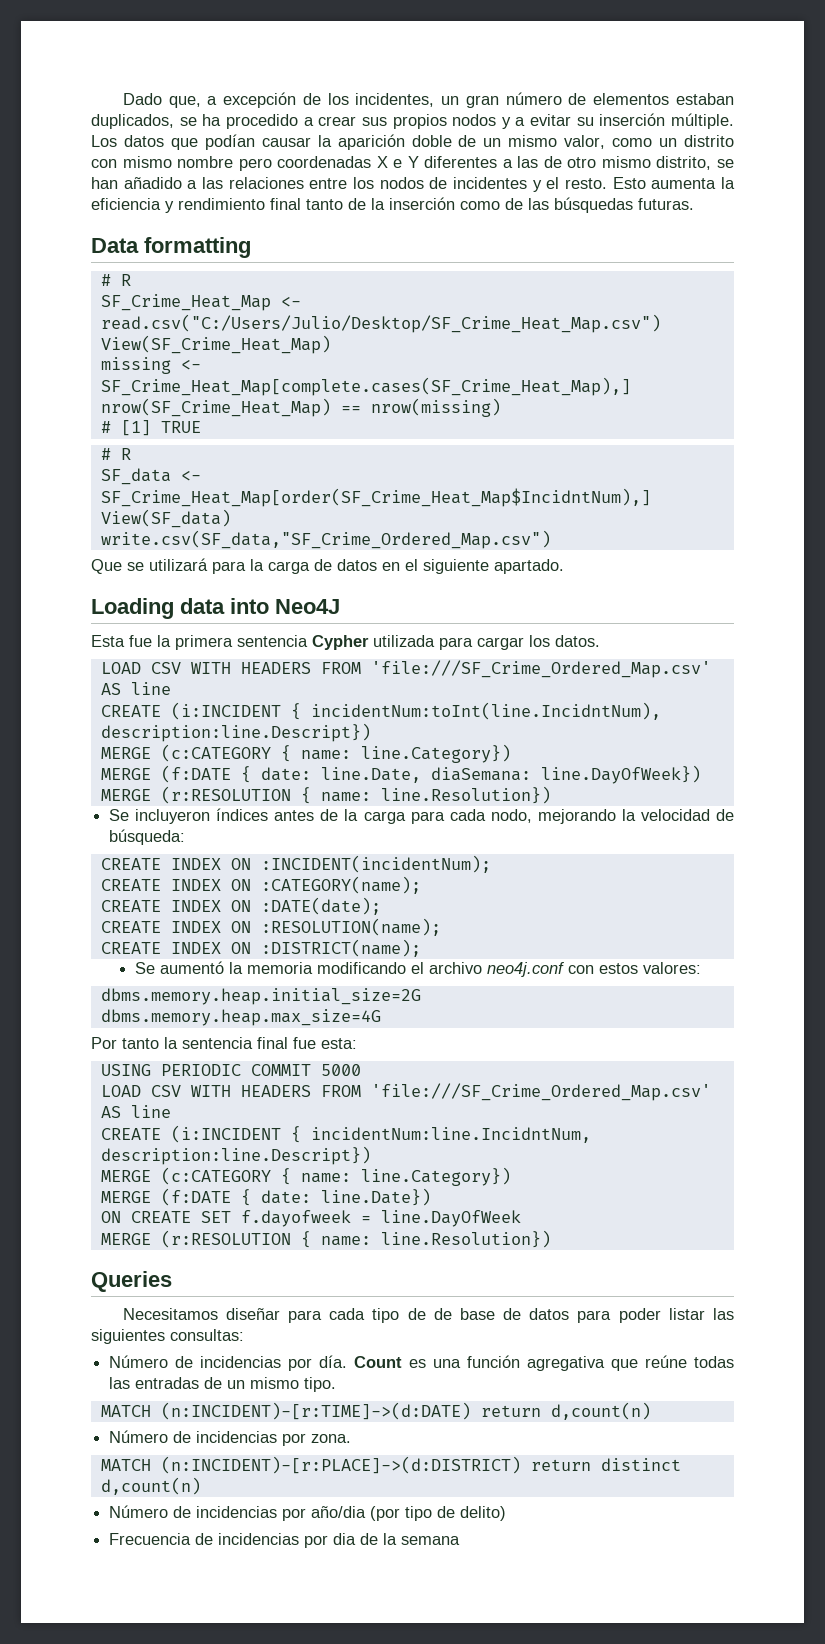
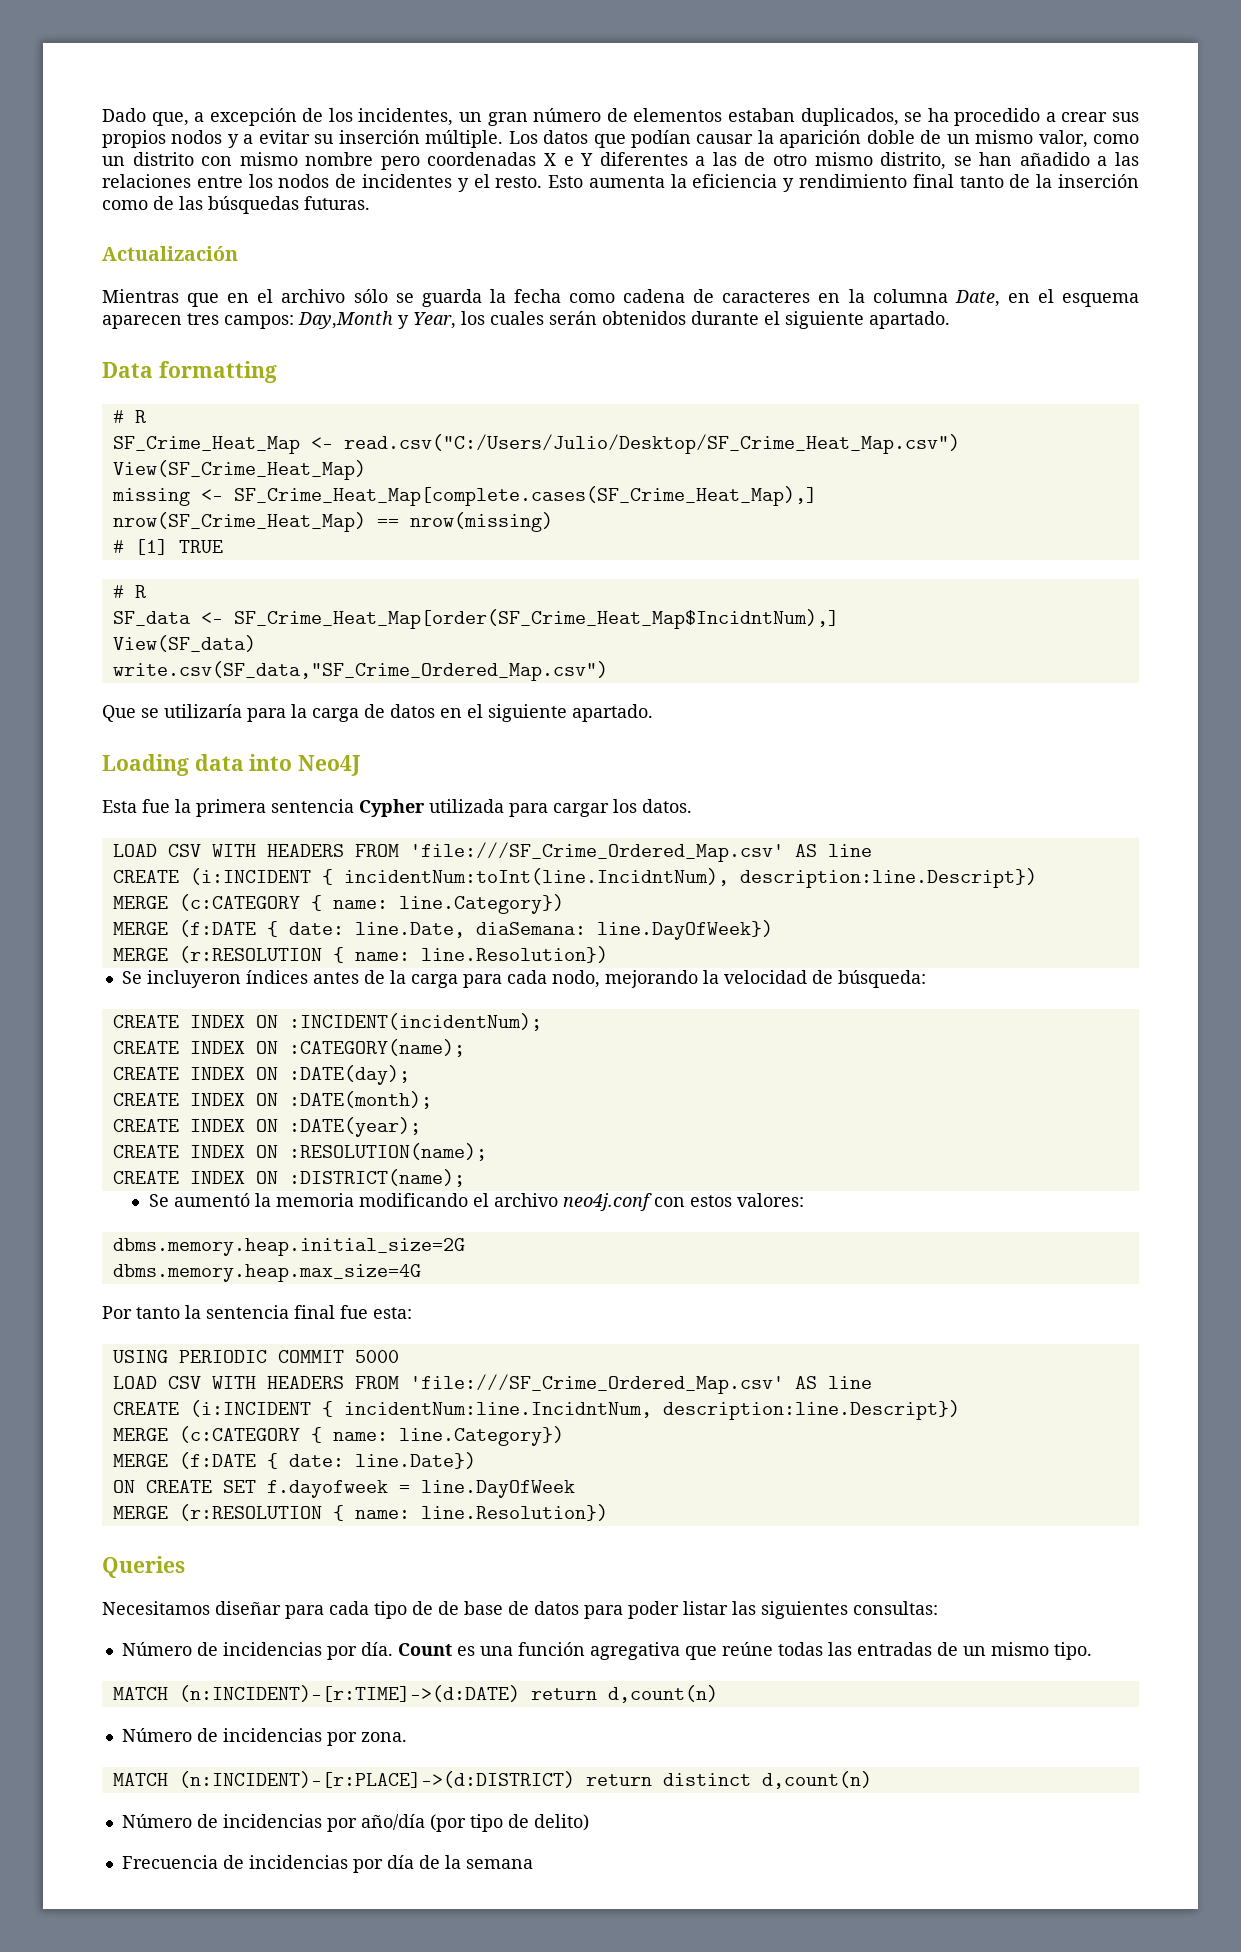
(694, 204) none -> [102,246,238,261] [102,289,1140,307] [102,311,950,329] // Actualización // Mientras que en el archivo sólo se guarda la fecha como cadena de caracteres en la columna Date, en el esquema aparecen tres campos: Day,Month y Year, los cuales serán obtenidos durante el siguiente apartado.
[149,558,208,571] utilizará -> [164,704,242,718] utilizaría
[260,897,381,915] :DATE(date); -> [288,1065,410,1085] [112,1091,432,1109] [112,1117,421,1137] :DATE(day); // CREATE INDEX ON :DATE(month); // CREATE INDEX ON :DATE(year);
[311,1506,367,1518] año/dia -> [360,1814,425,1830] año/día
[333,1533,357,1545] dia -> [386,1855,414,1869] día

